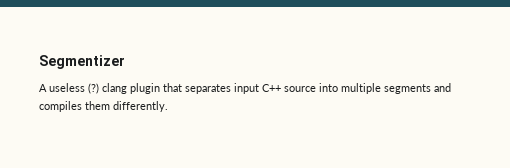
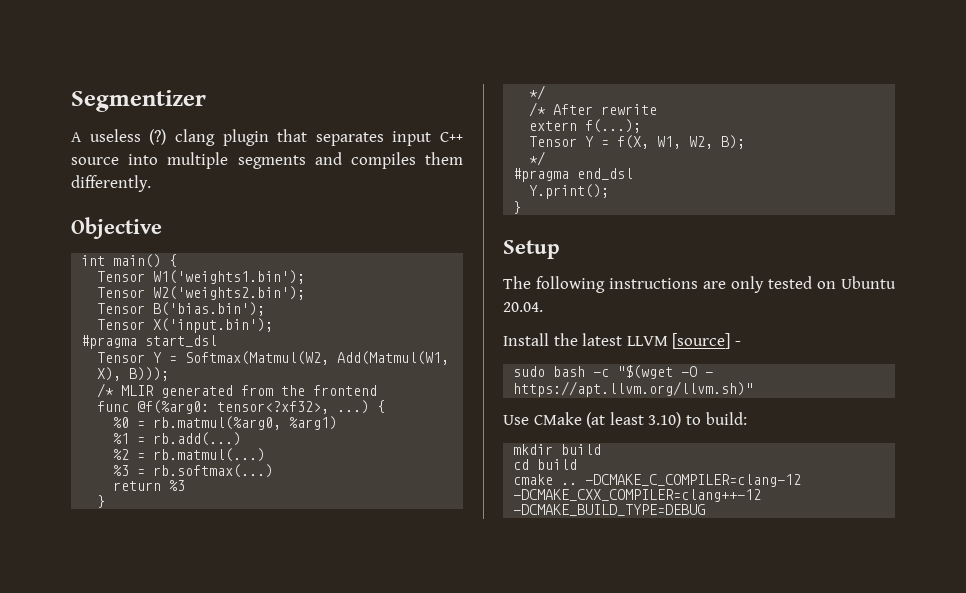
(168, 106) none -> [71,217,162,239] [81,254,178,268] [97,270,306,284] [97,286,306,300] [97,302,266,316] [97,318,274,333] [81,335,218,349] [97,351,450,365] [97,367,170,381] [97,383,378,398] [97,400,386,414] [113,416,338,430] [113,432,242,446] [113,448,266,462] [113,464,274,478] [113,480,186,491] [97,495,106,508] [529,85,546,100] [529,102,658,117] [529,119,642,133] [529,135,746,149] [529,151,546,166] [513,168,634,182] [529,184,610,199] [513,201,522,214] [503,240,560,259] [503,276,896,293] [503,302,543,312] [503,333,741,349] [513,365,714,379] [513,381,754,397] [503,412,747,428] [513,444,602,455] [513,459,578,470] [513,474,802,487] [513,489,762,502] [513,504,706,516] // Objective // int main() { // Tensor W1('weights1.bin'); // Tensor W2('weights2.bin'); // Tensor B('bias.bin'); // Tensor X('input.bin'); // #pragma start_dsl // Tensor Y = Softmax(Matmul(W2, Add(Matmul(W1, X), B))); // /* MLIR generated from the frontend // func @f(%arg0: tensor<?xf32>, ...) { // %0 = rb.matmul(%arg0, %arg1) // %1 = rb.add(...) // %2 = rb.matmul(...) // %3 = rb.softmax(...) // return %3 // } // */ // /* After rewrite // extern f(...); // Tensor Y = f(X, W1, W2, B); // */ // #pragma end_dsl // Y.print(); // } // Setup // The following instructions are only tested on Ubuntu 20.04. // Install the latest LLVM [source] - // sudo bash -c "$(wget -O - https://apt.llvm.org/llvm.sh)" // Use CMake (at least 3.10) to build: // mkdir build // cd build // cmake .. -DCMAKE_C_COMPILER=clang-12 -DCMAKE_CXX_COMPILER=clang++-12 -DCMAKE_BUILD_TYPE=DEBUG

